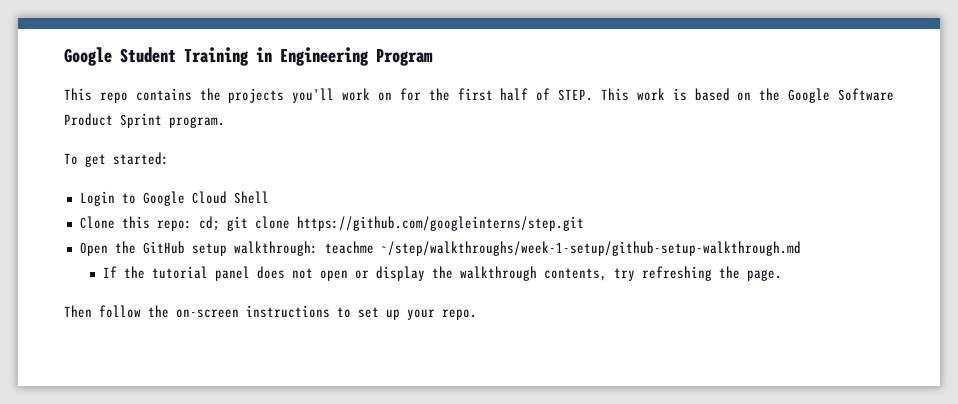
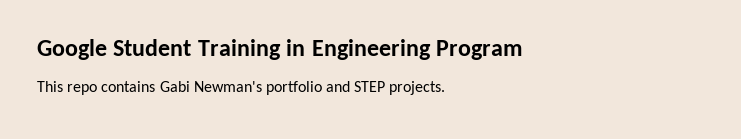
[199,88,894,103] [64,113,225,128] [64,152,169,167] [79,191,269,206] [79,216,584,231] [79,241,801,256] [102,266,782,281] [64,305,477,320] the projects you'll work on for the first half of STEP. This work is based on the Google Software Product Sprint program. // To get started: // Login to Google Cloud Shell // Clone this repo: cd; git clone https://github.com/googleinterns/step.git // Open the GitHub setup walkthrough: teachme ~/step/walkthroughs/week-1-setup/github-setup-walkthrough.md // If the tutorial panel does not open or display the walkthrough contents, try refreshing the page. // Then follow the on-screen instructions to set up your repo. -> [159,81,446,95] Gabi Newman's portfolio and STEP projects.

